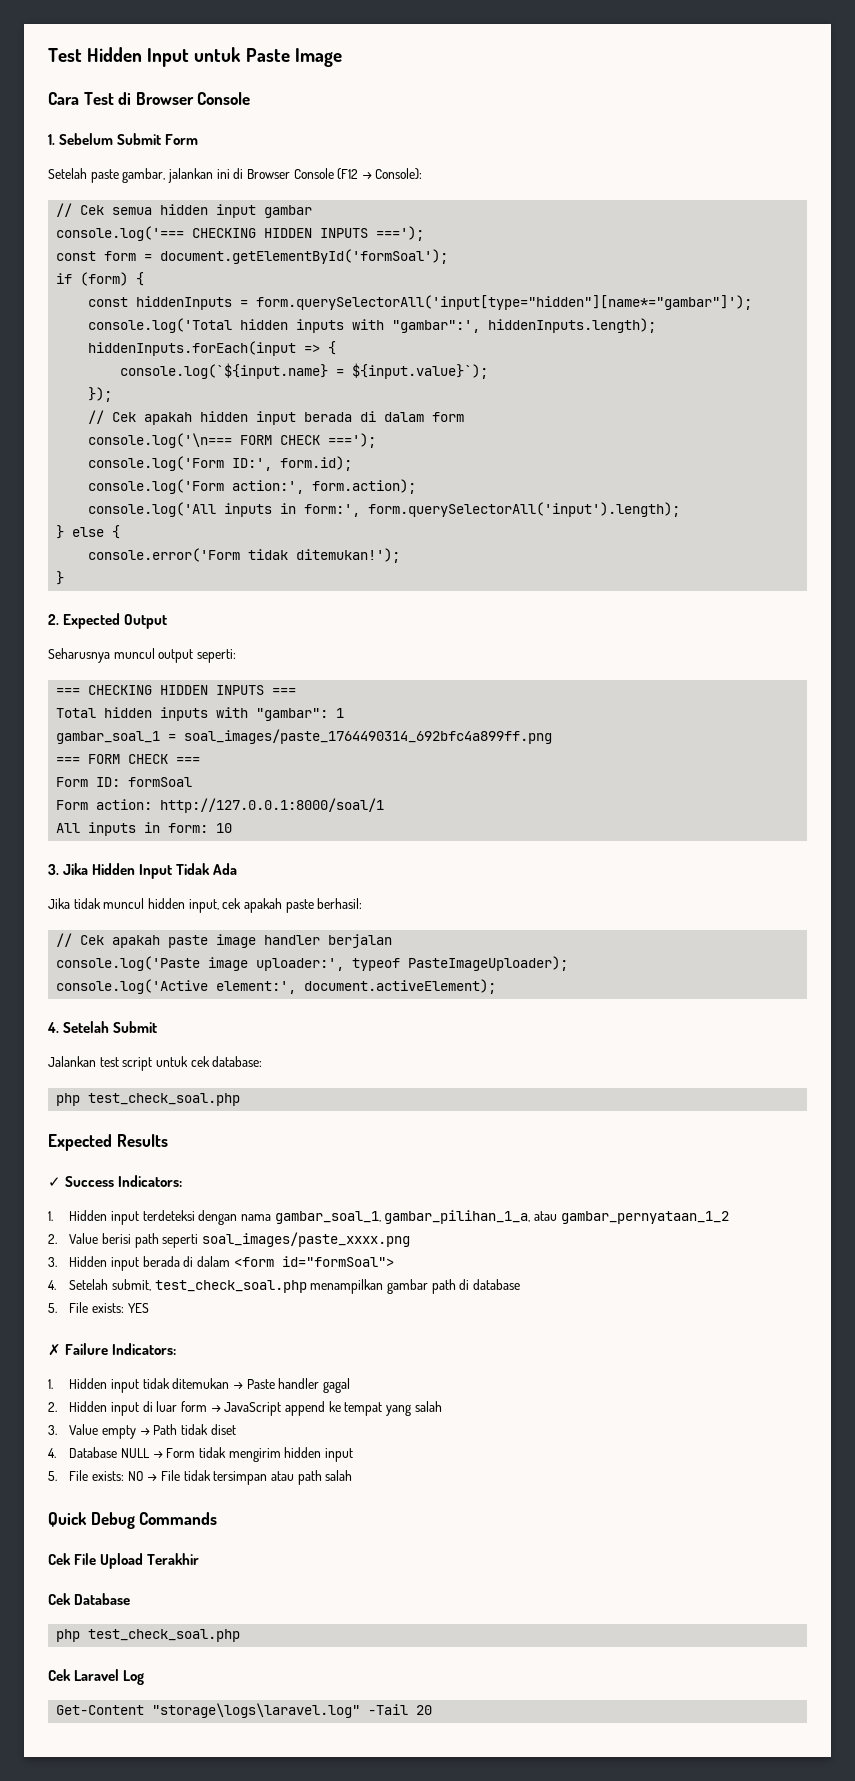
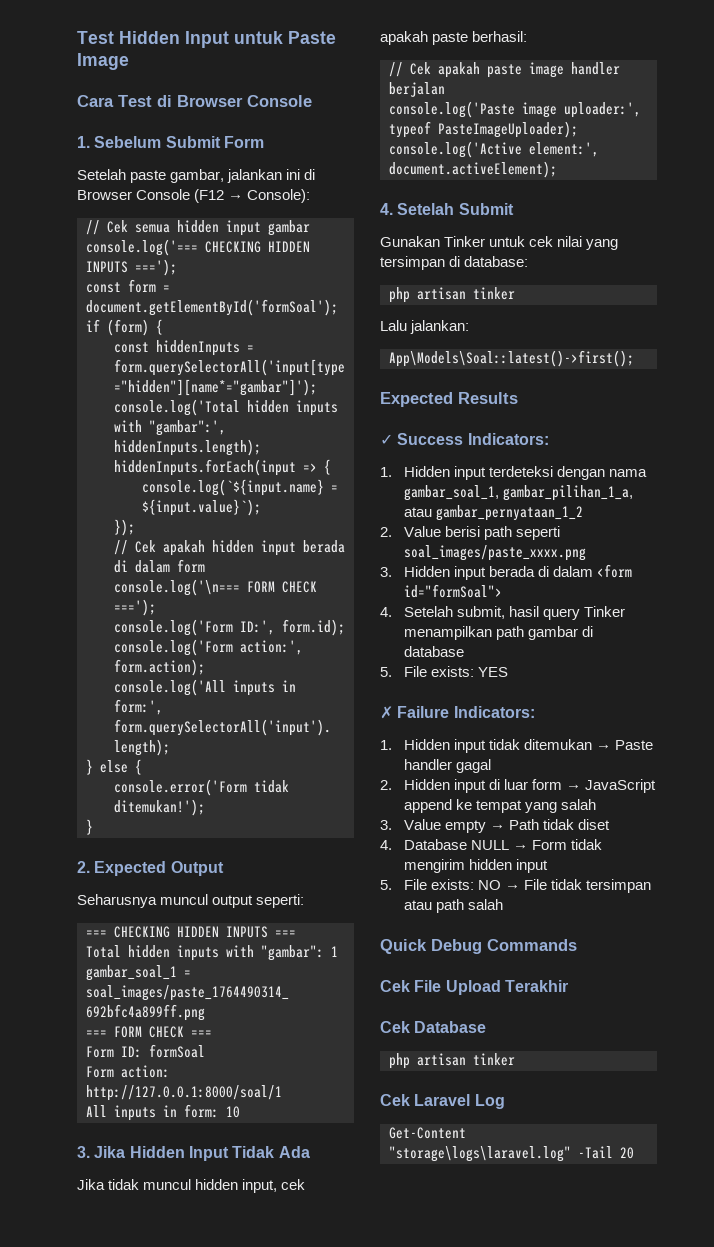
[48,1056,263,1071] [56,1093,241,1106] Jalankan test script untuk cek database: // php test_check_soal.php -> [380,236,619,250] [380,256,529,270] [389,287,515,303] [380,320,470,334] [389,350,634,367] Gunakan Tinker untuk cek nilai yang tersimpan di database: // php artisan tinker // Lalu jalankan: // App\Models\Soal::latest()->first();
[154,1279,456,1294] test_check_soal.php menampilkan gambar path -> [509,606,626,620] [404,626,579,640] hasil query Tinker menampilkan path gambar
[88,1629,241,1642] test_check_soal.php -> [417,1053,515,1066] artisan tinker

